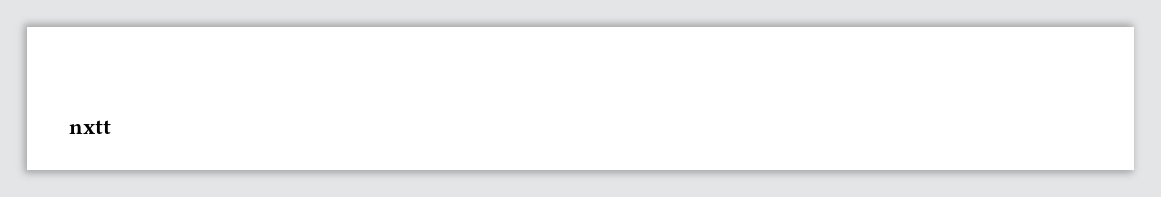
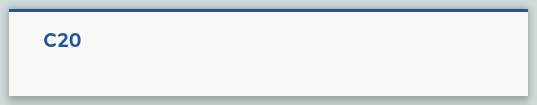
[69,120,111,134] nxtt -> [43,32,81,48] C20

